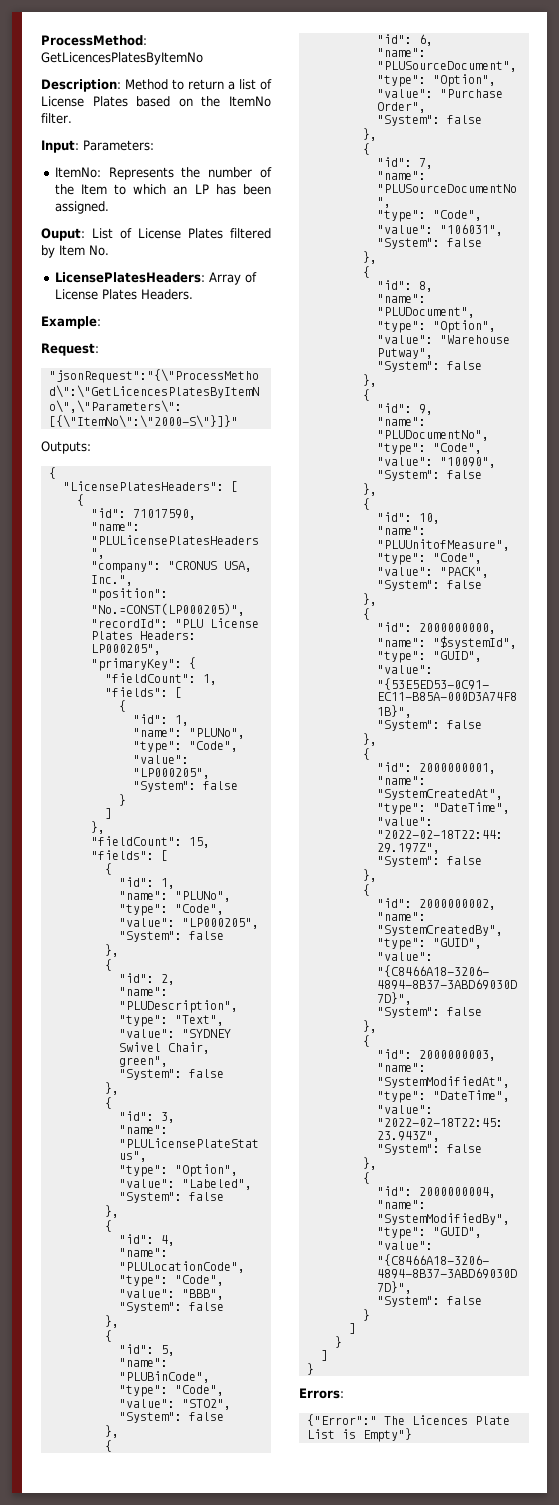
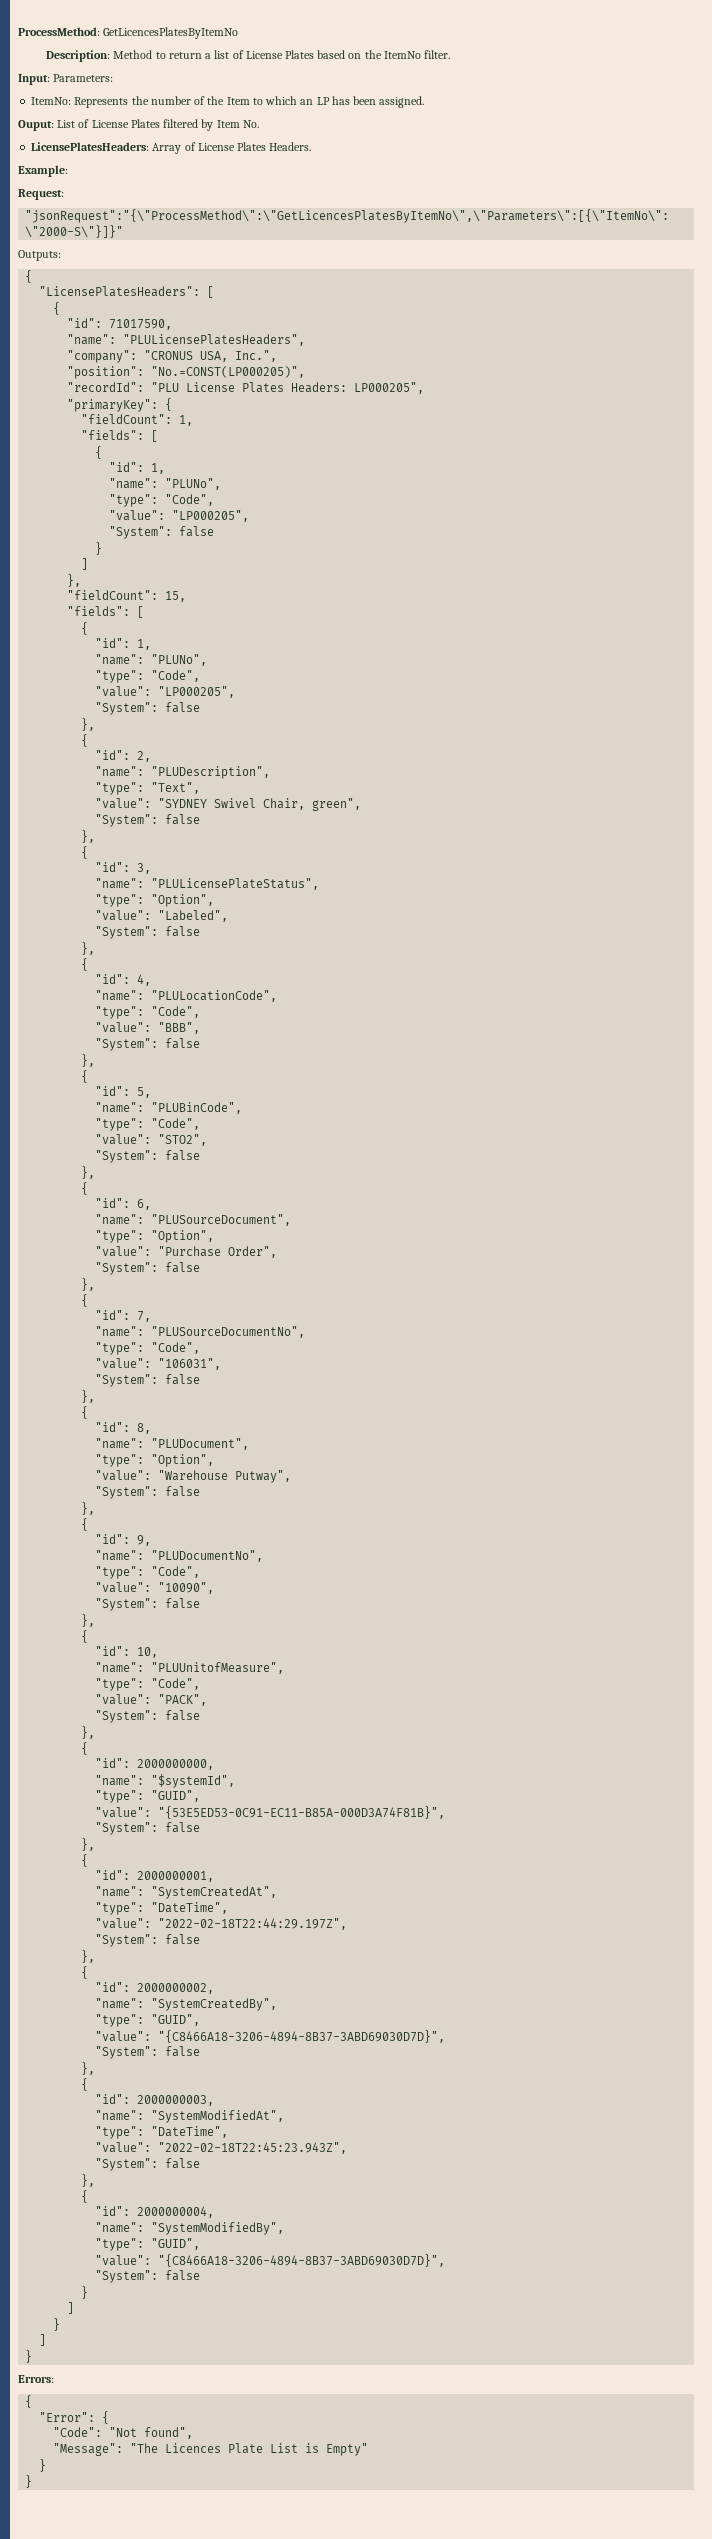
[306,1414,405,1426] {"Error":" The -> [25,2395,33,2408] [39,2411,110,2424] [53,2427,194,2439] [53,2443,159,2456] { // "Error": { // "Code": "Not found", // "Message": "The
[362,1428,412,1442] Empty"} -> [326,2443,369,2456] [39,2459,47,2472] [25,2475,33,2488] Empty" // } // }

